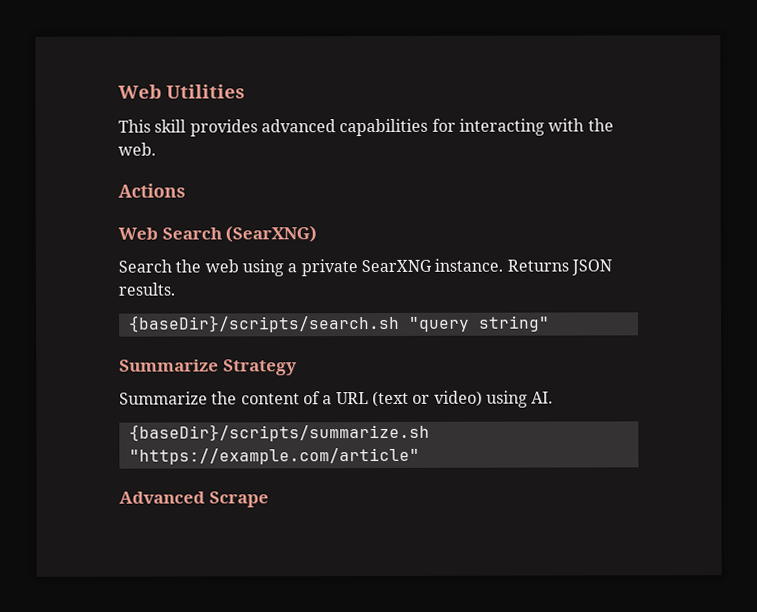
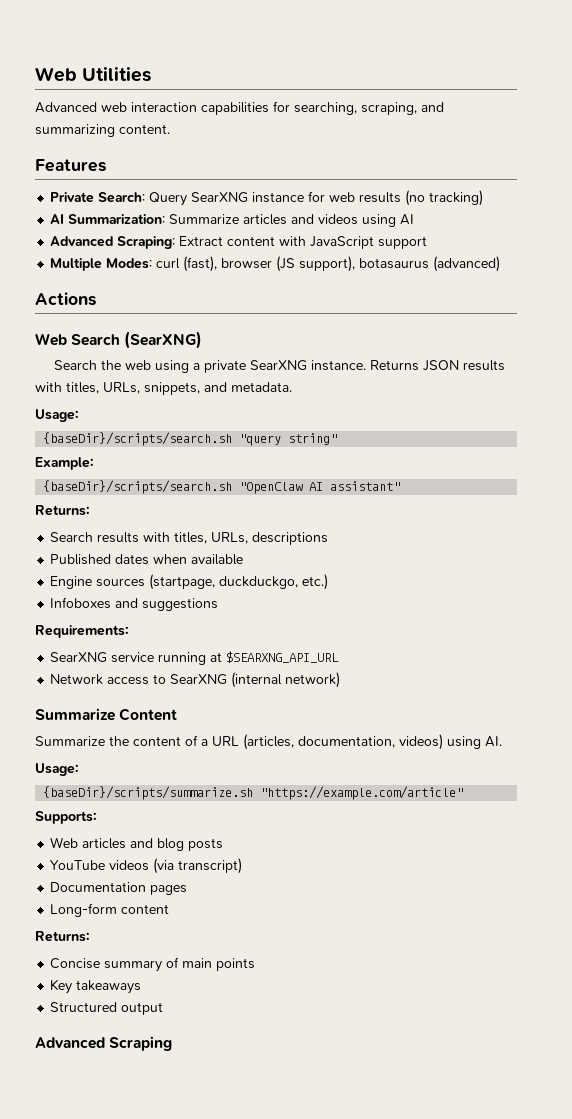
[118,118,614,137] [118,142,156,156] This skill provides advanced capabilities for interacting with the web. -> [35,101,444,115] [35,124,170,137] [35,159,106,172] [50,190,484,206] [50,214,415,227] [50,236,428,249] [50,256,501,272] Advanced web interaction capabilities for searching, scraping, and summarizing content. // Features // Private Search: Query SearXNG instance for web results (no tracking) // AI Summarization: Summarize articles and videos using AI // Advanced Scraping: Extract content with JavaScript support // Multiple Modes: curl (fast), browser (JS support), botasaurus (advanced)
[118,282,175,296] [128,314,550,333] [119,359,297,376] results. // {baseDir}/scripts/search.sh "query string" // Summarize Strategy -> [463,360,506,371] [35,382,292,395] [35,409,79,422] [43,432,338,446] [35,457,94,470] [43,480,401,494] [35,505,90,516] [50,532,329,545] [50,554,244,565] [50,574,329,590] [50,597,219,611] [35,625,129,638] [50,651,340,665] [50,672,341,688] [35,708,178,721] results with titles, URLs, snippets, and metadata. // Usage: // {baseDir}/scripts/search.sh "query string" // Example: // {baseDir}/scripts/search.sh "OpenClaw AI assistant" // Returns: // Search results with titles, URLs, descriptions // Published dates when available // Engine sources (startpage, duckduckgo, etc.) // Infoboxes and suggestions // Requirements: // SearXNG service running at $SEARXNG_API_URL // Network access to SearXNG (internal network) // Summarize Content
[371,390,483,408] (text or video) -> [243,734,443,750] (articles, documentation, videos)
(554, 397) none -> [35,763,79,776] // Usage:
[119,491,269,508] // Advanced Scrape -> [35,811,97,824] [50,837,224,851] [50,858,243,874] [50,882,188,895] [50,903,170,917] [35,931,90,942] [50,957,256,972] [50,979,142,994] [50,1002,164,1015] [35,1036,173,1051] // Supports: // Web articles and blog posts // YouTube videos (via transcript) // Documentation pages // Long-form content // Returns: // Concise summary of main points // Key takeaways // Structured output // Advanced Scraping

